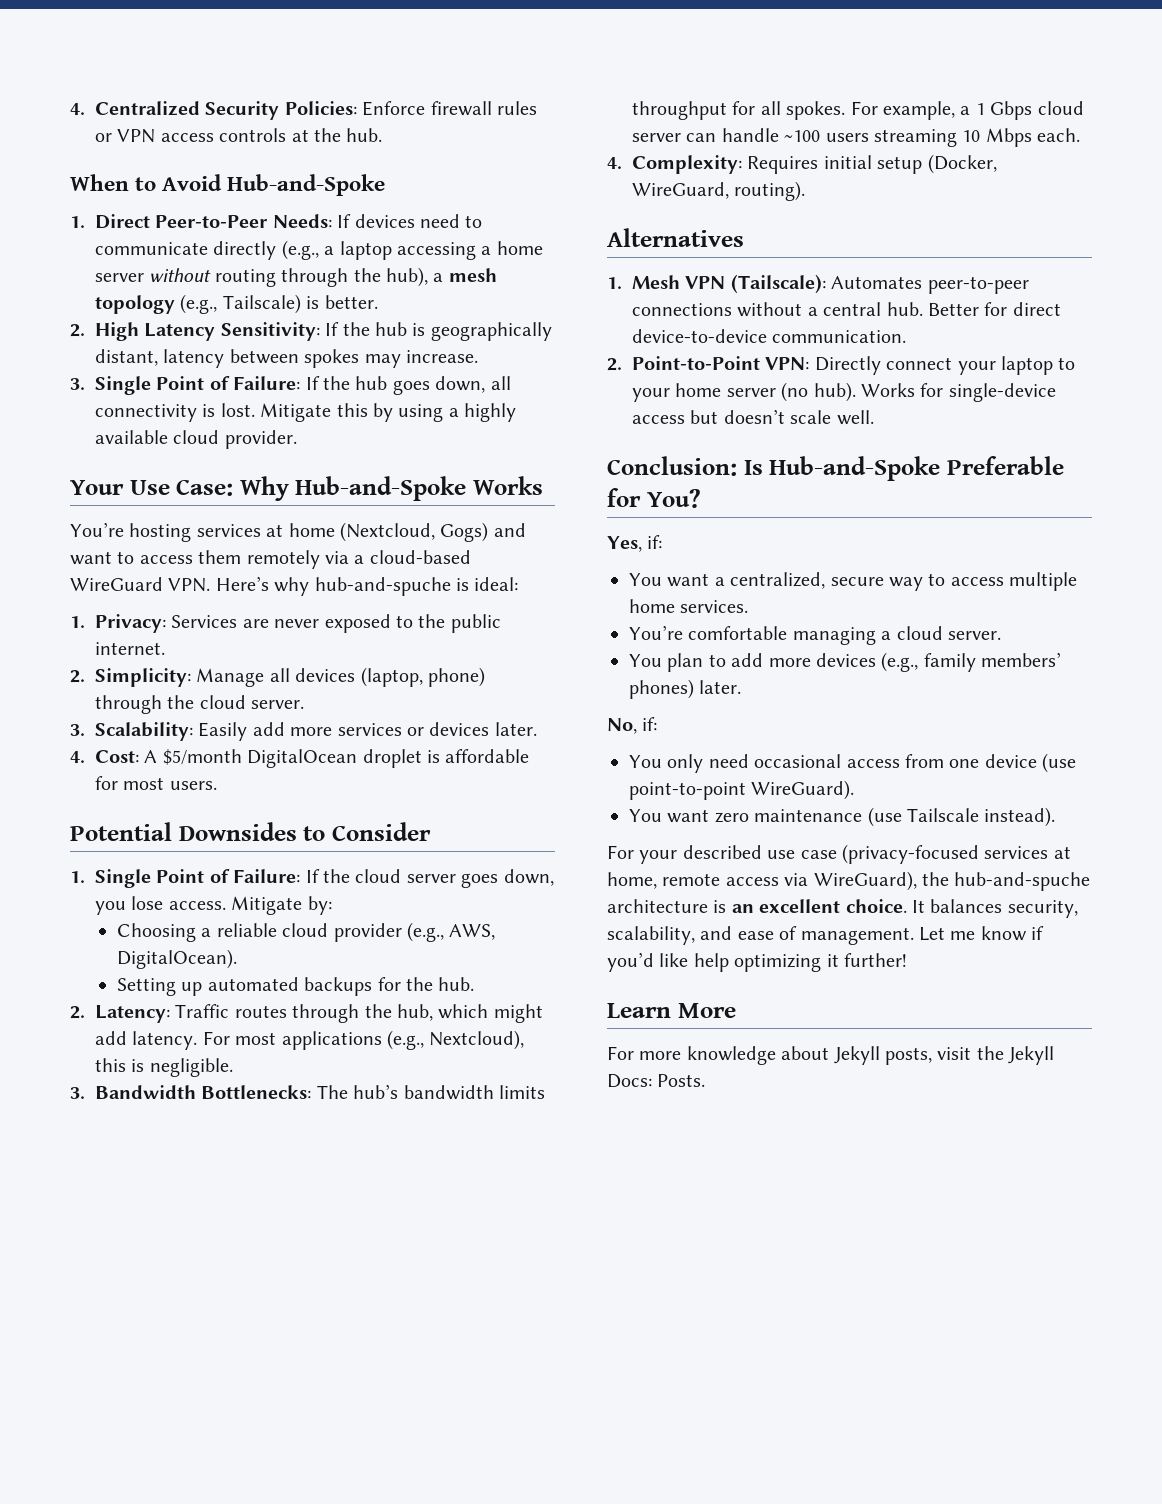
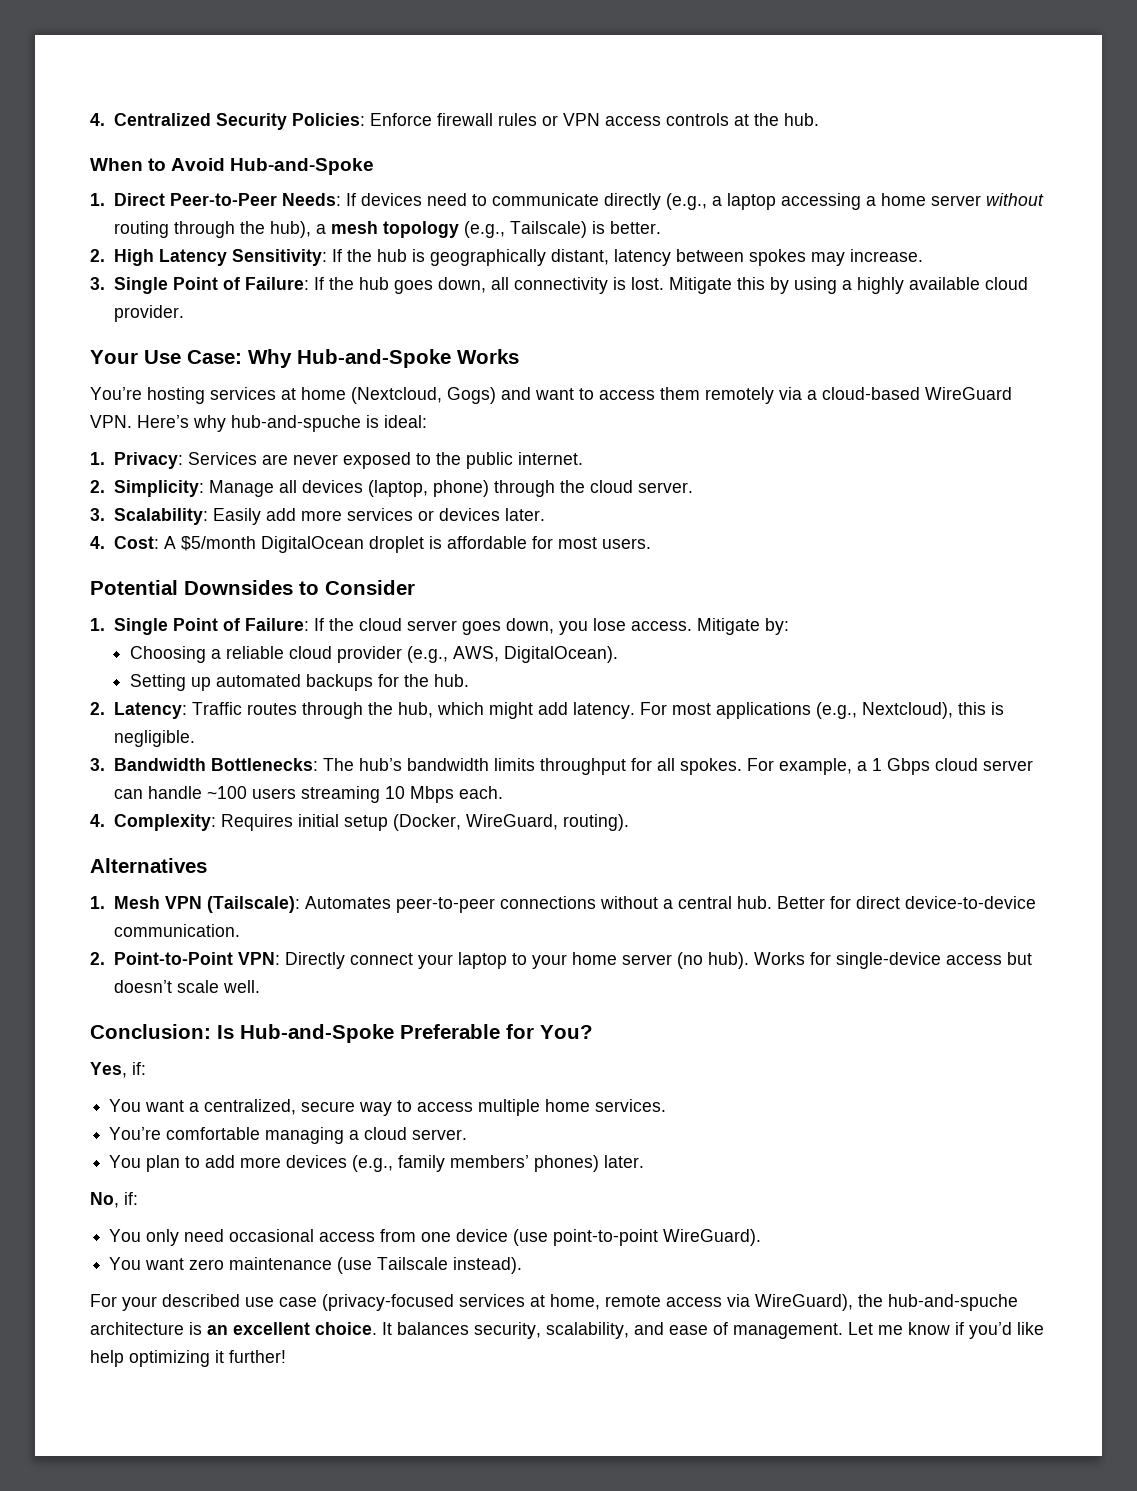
[607,1003,736,1018] [607,1046,1055,1065] [607,1074,706,1088] // Learn More // For more knowledge about Jekyll posts, visit the Jekyll Docs: Posts. -> (286, 1356) none

